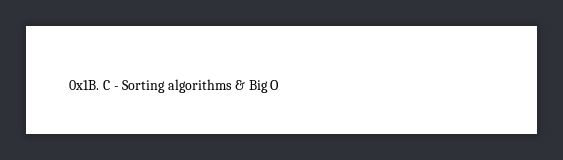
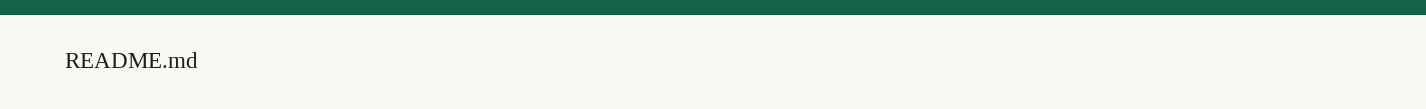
[69,79,280,93] 0x1B. C - Sorting algorithms & Big O -> [65,52,198,68] README.md

